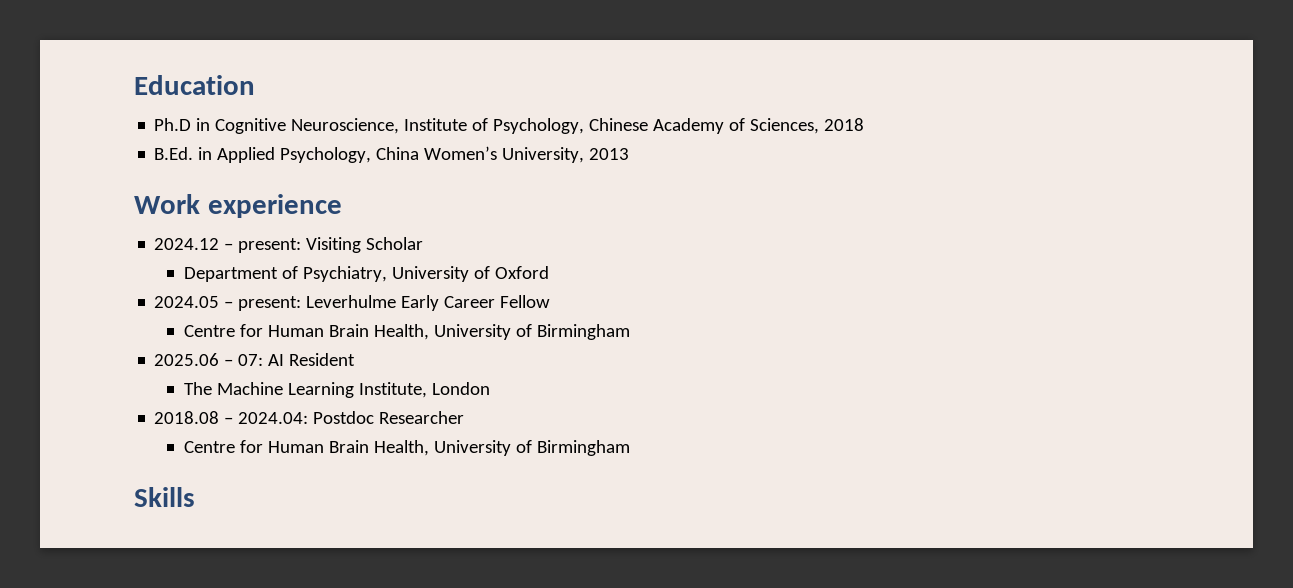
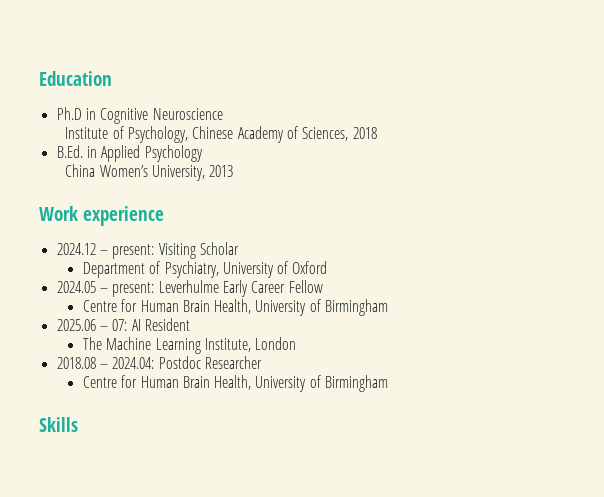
[291,118,400,134] Neuroscience, -> [152,108,223,120] Neuroscience //
[280,147,372,163] Psychology, -> [144,145,203,162] Psychology //

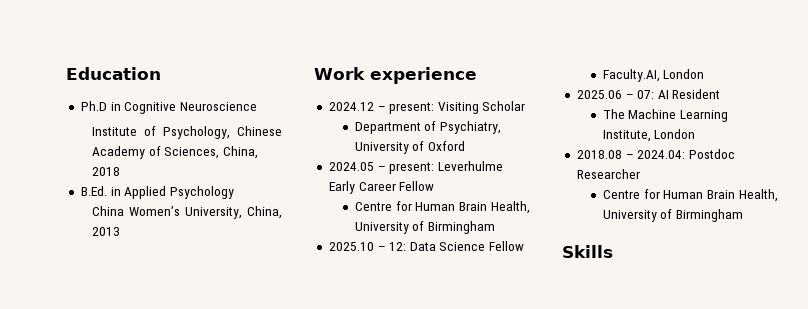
(349, 134) none -> [222,146,258,159] China,
(205, 173) none -> [247,206,282,219] China,
(389, 307) none -> [328,241,525,251] [602,69,705,82] // 2025.10 – 12: Data Science Fellow // Faculty.AI, London

